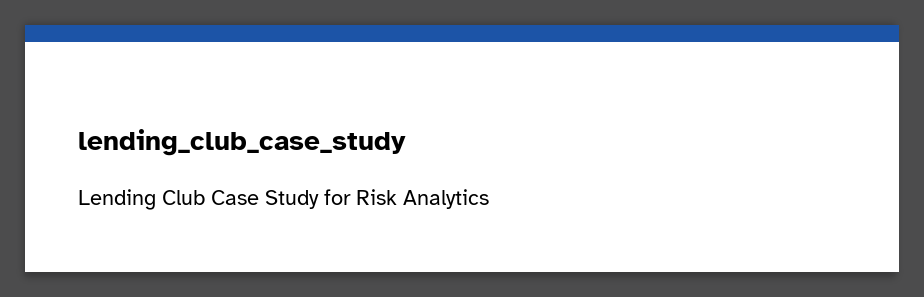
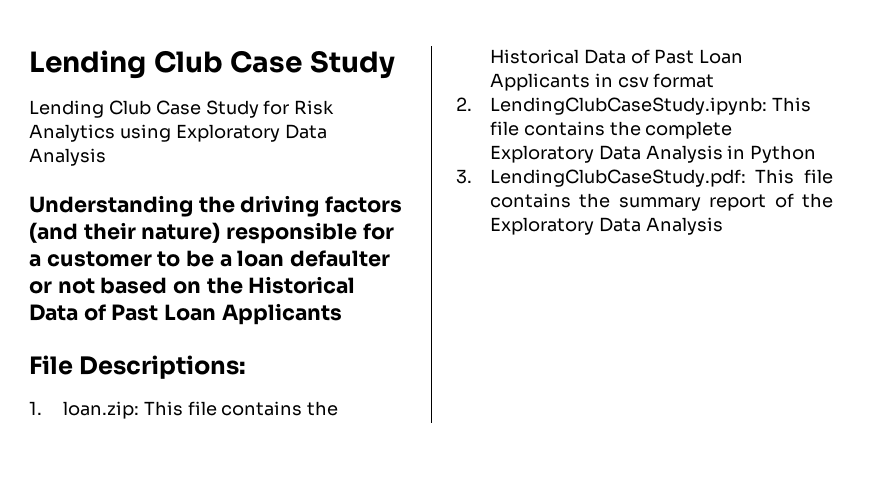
[78,129,406,156] lending_club_case_study -> [29,50,395,79] Lending Club Case Study
(489, 199) none -> [119,124,327,142] [29,148,106,166] [29,195,403,217] [29,222,394,244] [29,250,391,267] [29,276,356,294] [29,303,342,325] [29,355,247,379] [29,401,339,419] [489,49,744,64] [489,73,715,91] [456,97,811,115] [489,121,733,139] [489,145,817,163] [456,169,833,187] [489,193,833,211] [489,217,723,235] using Exploratory Data Analysis // Understanding the driving factors (and their nature) responsible for a customer to be a loan defaulter or not based on the Historical Data of Past Loan Applicants // File Descriptions: // 1. loan.zip: This file contains the Historical Data of Past Loan Applicants in csv format // 2. LendingClubCaseStudy.ipynb: This file contains the complete Exploratory Data Analysis in Python // 3. LendingClubCaseStudy.pdf: This file contains the summary report of the Exploratory Data Analysis

